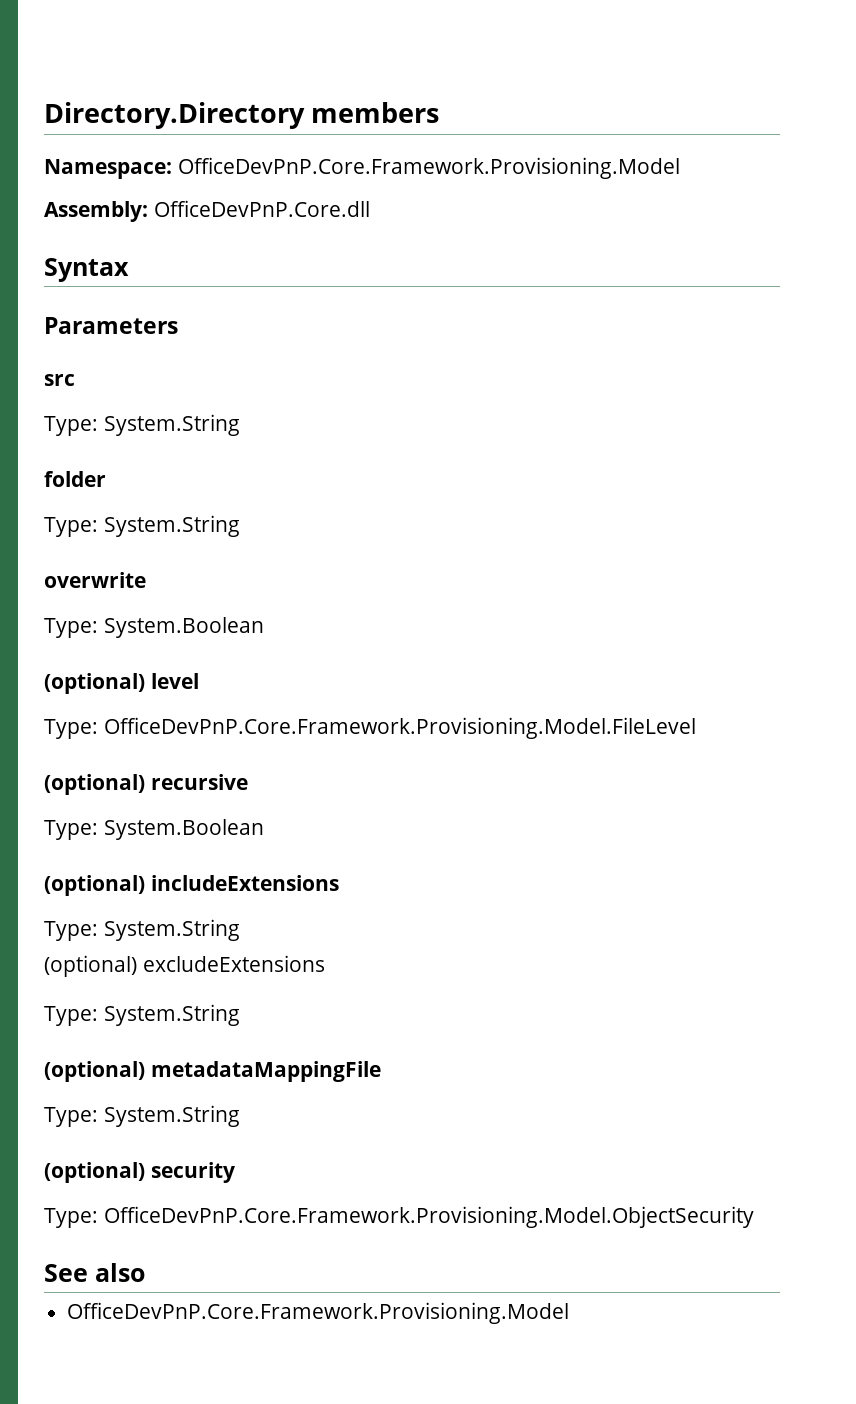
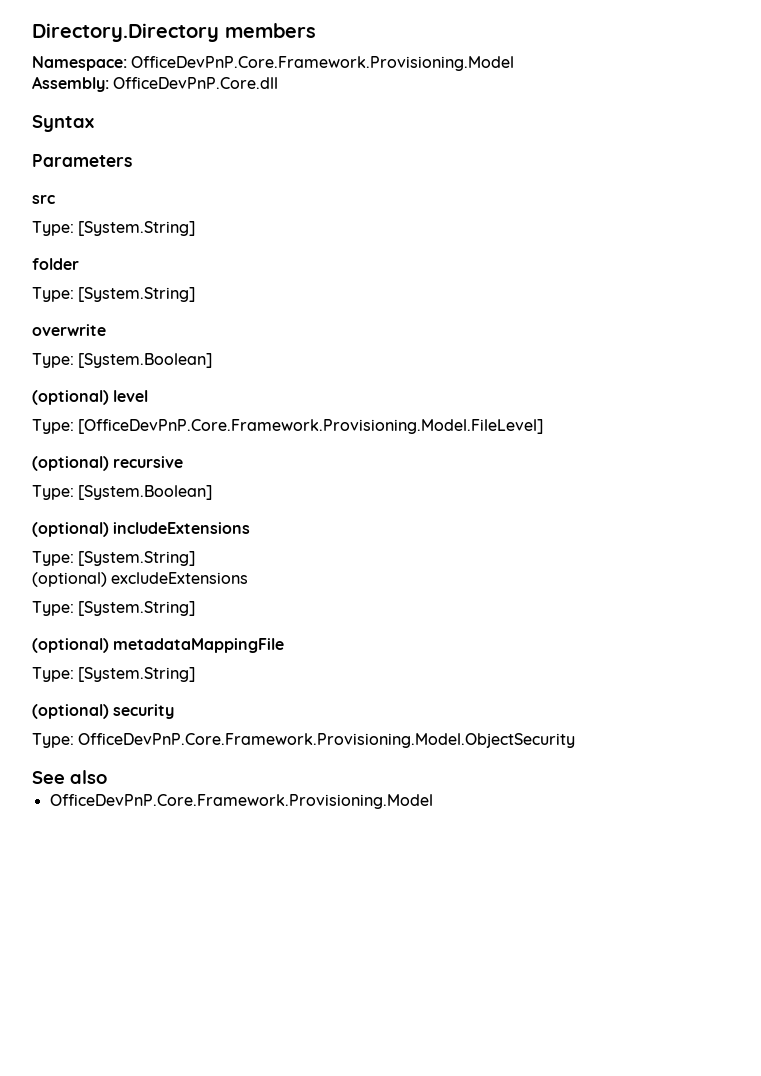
[103,414,240,436] System.String -> [78,221,196,236] [System.String]
[103,515,240,537] System.String -> [78,287,196,302] [System.String]
[103,617,264,638] System.Boolean -> [78,353,213,368] [System.Boolean]
[103,717,696,739] OfficeDevPnP.Core.Framework.Provisioning.Model.FileLevel -> [78,419,544,434] [OfficeDevPnP.Core.Framework.Provisioning.Model.FileLevel]
[103,819,264,840] System.Boolean -> [78,485,213,500] [System.Boolean]
[103,919,240,941] System.String -> [78,551,196,566] [System.String]
[103,1004,240,1026] System.String -> [78,601,196,616] [System.String]
[103,1105,240,1127] System.String -> [78,667,196,682] [System.String]

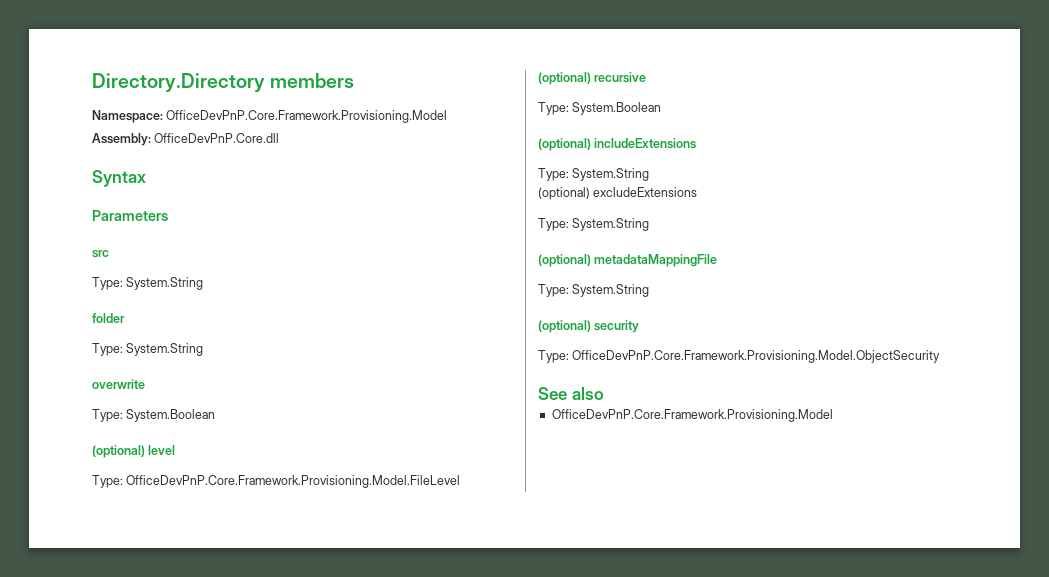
[78,221,196,236] [System.String] -> [126,277,204,290] System.String
[78,287,196,302] [System.String] -> [126,343,204,356] System.String
[78,353,213,368] [System.Boolean] -> [126,409,216,422] System.Boolean
[78,419,544,434] [OfficeDevPnP.Core.Framework.Provisioning.Model.FileLevel] -> [126,475,461,488] OfficeDevPnP.Core.Framework.Provisioning.Model.FileLevel
[78,485,213,500] [System.Boolean] -> [572,102,662,115] System.Boolean
[78,551,196,566] [System.String] -> [572,168,650,181] System.String
[78,601,196,616] [System.String] -> [572,218,650,231] System.String
[78,667,196,682] [System.String] -> [572,284,650,297] System.String

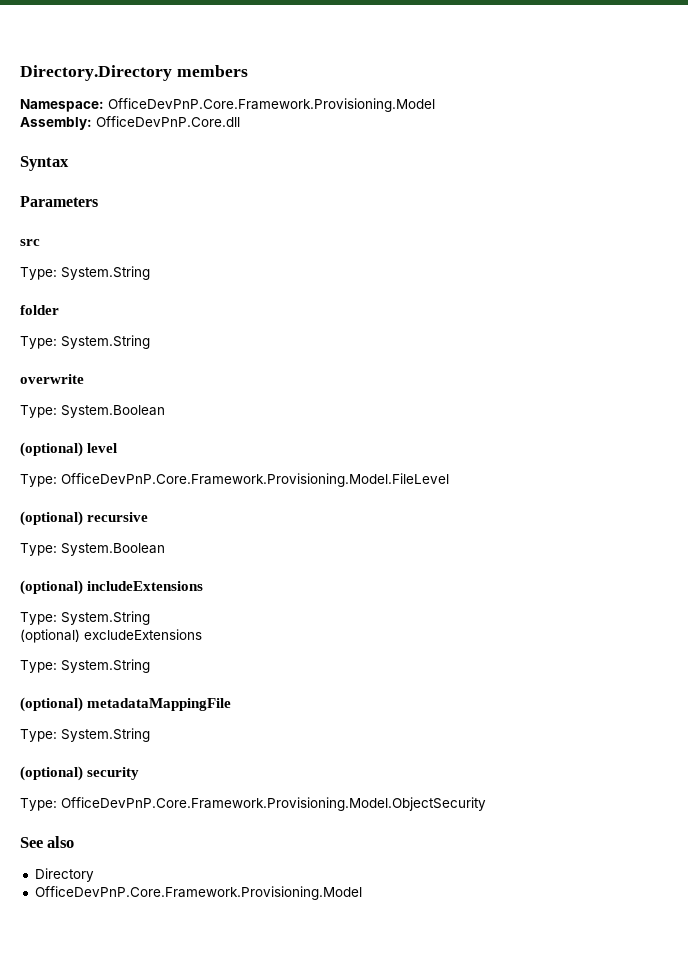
(604, 393) none -> [34,868,94,882] // Directory

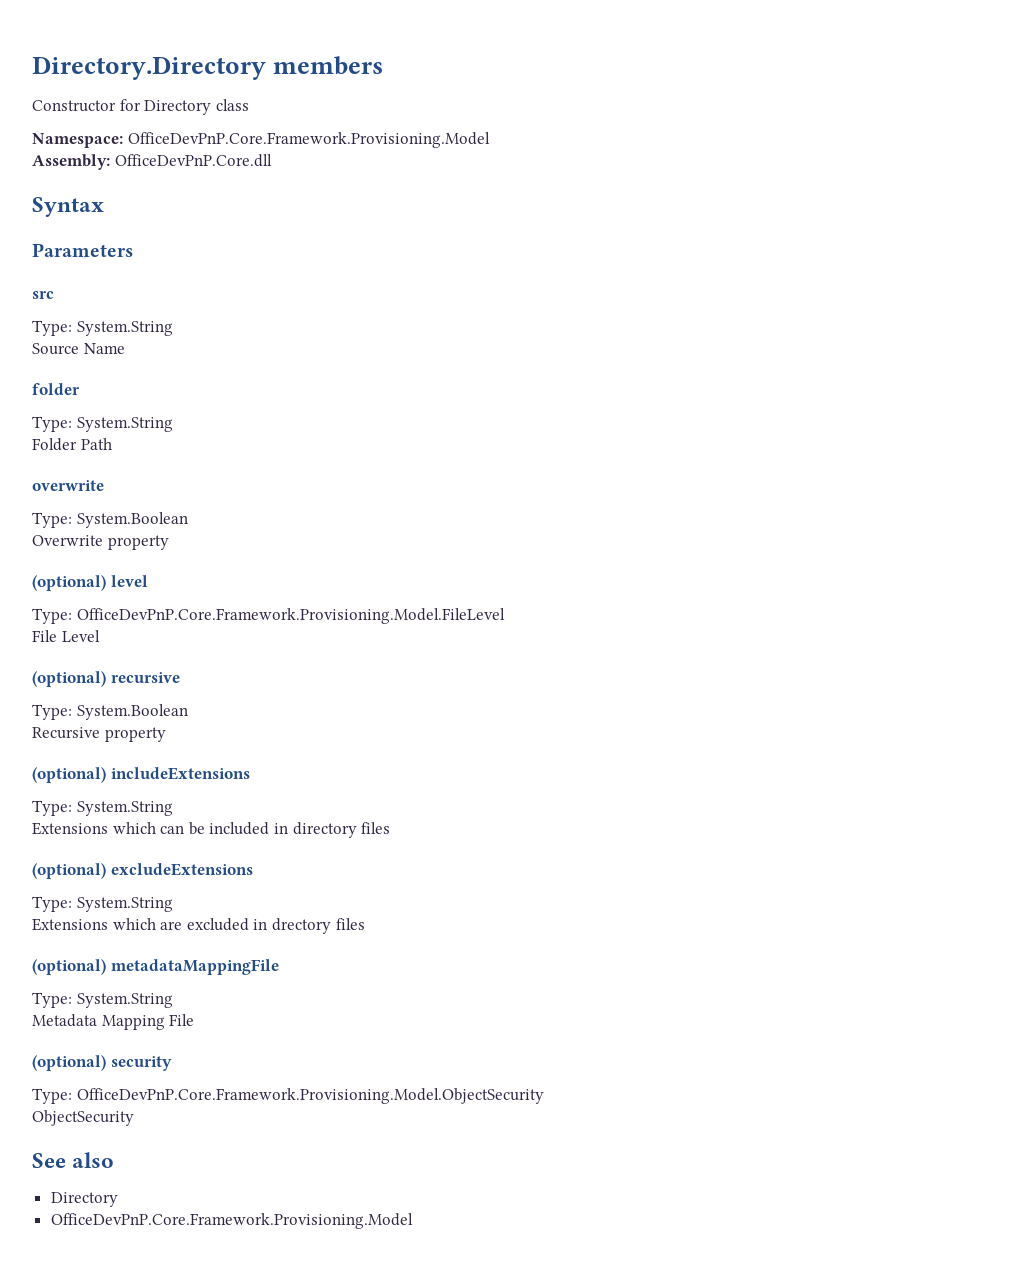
(248, 71) none -> [32,99,249,115] // Constructor for Directory class
(150, 273) none -> [32,343,125,355] // Source Name
(150, 342) none -> [32,438,112,451] // Folder Path
(165, 411) none -> [32,535,169,550] // Overwrite property
(449, 480) none -> [32,630,100,642] // File Level
(165, 549) none -> [32,727,166,742] // Recursive property
[20,629,202,643] [20,659,150,673] (optional) excludeExtensions // Type: System.String -> [32,822,391,838] [32,863,253,879] [32,896,173,912] [32,918,365,934] Extensions which can be included in directory files // (optional) excludeExtensions // Type: System.String // Extensions which are excluded in drectory files
(150, 735) none -> [32,1014,195,1030] // Metadata Mapping File
(486, 804) none -> [32,1110,134,1126] // ObjectSecurity

